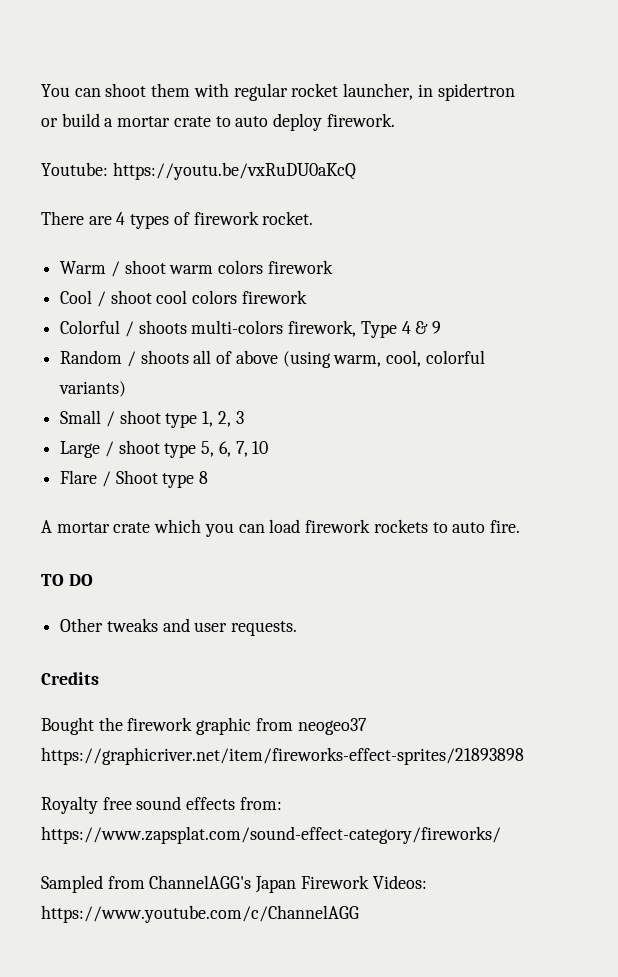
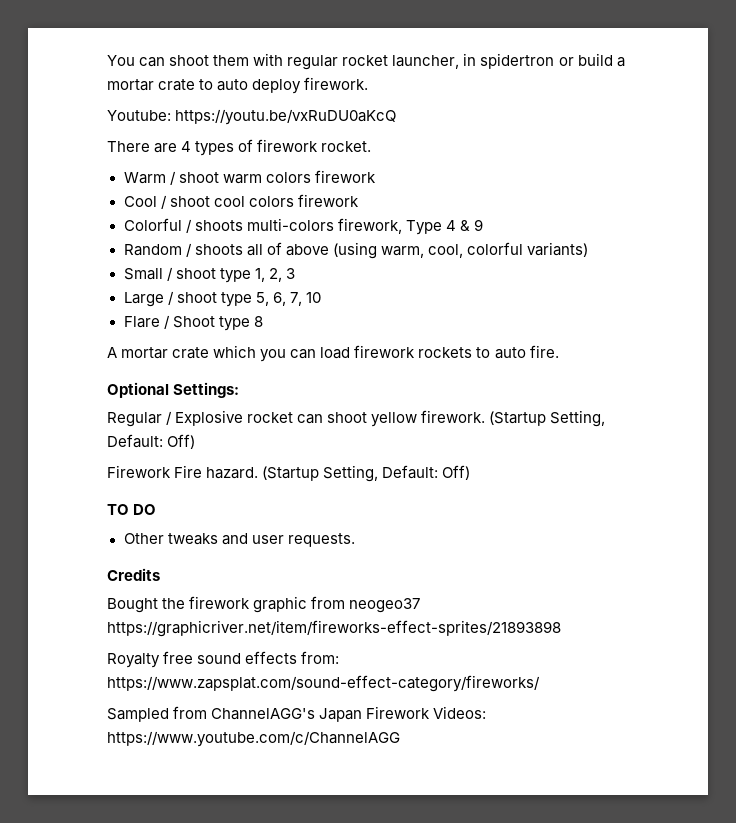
(520, 526) none -> [107,382,240,398] [107,410,606,427] [107,434,196,449] [107,465,471,482] // Optional Settings: // Regular / Explosive rocket can shoot yellow firework. (Startup Setting, Default: Off) // Firework Fire hazard. (Startup Setting, Default: Off)

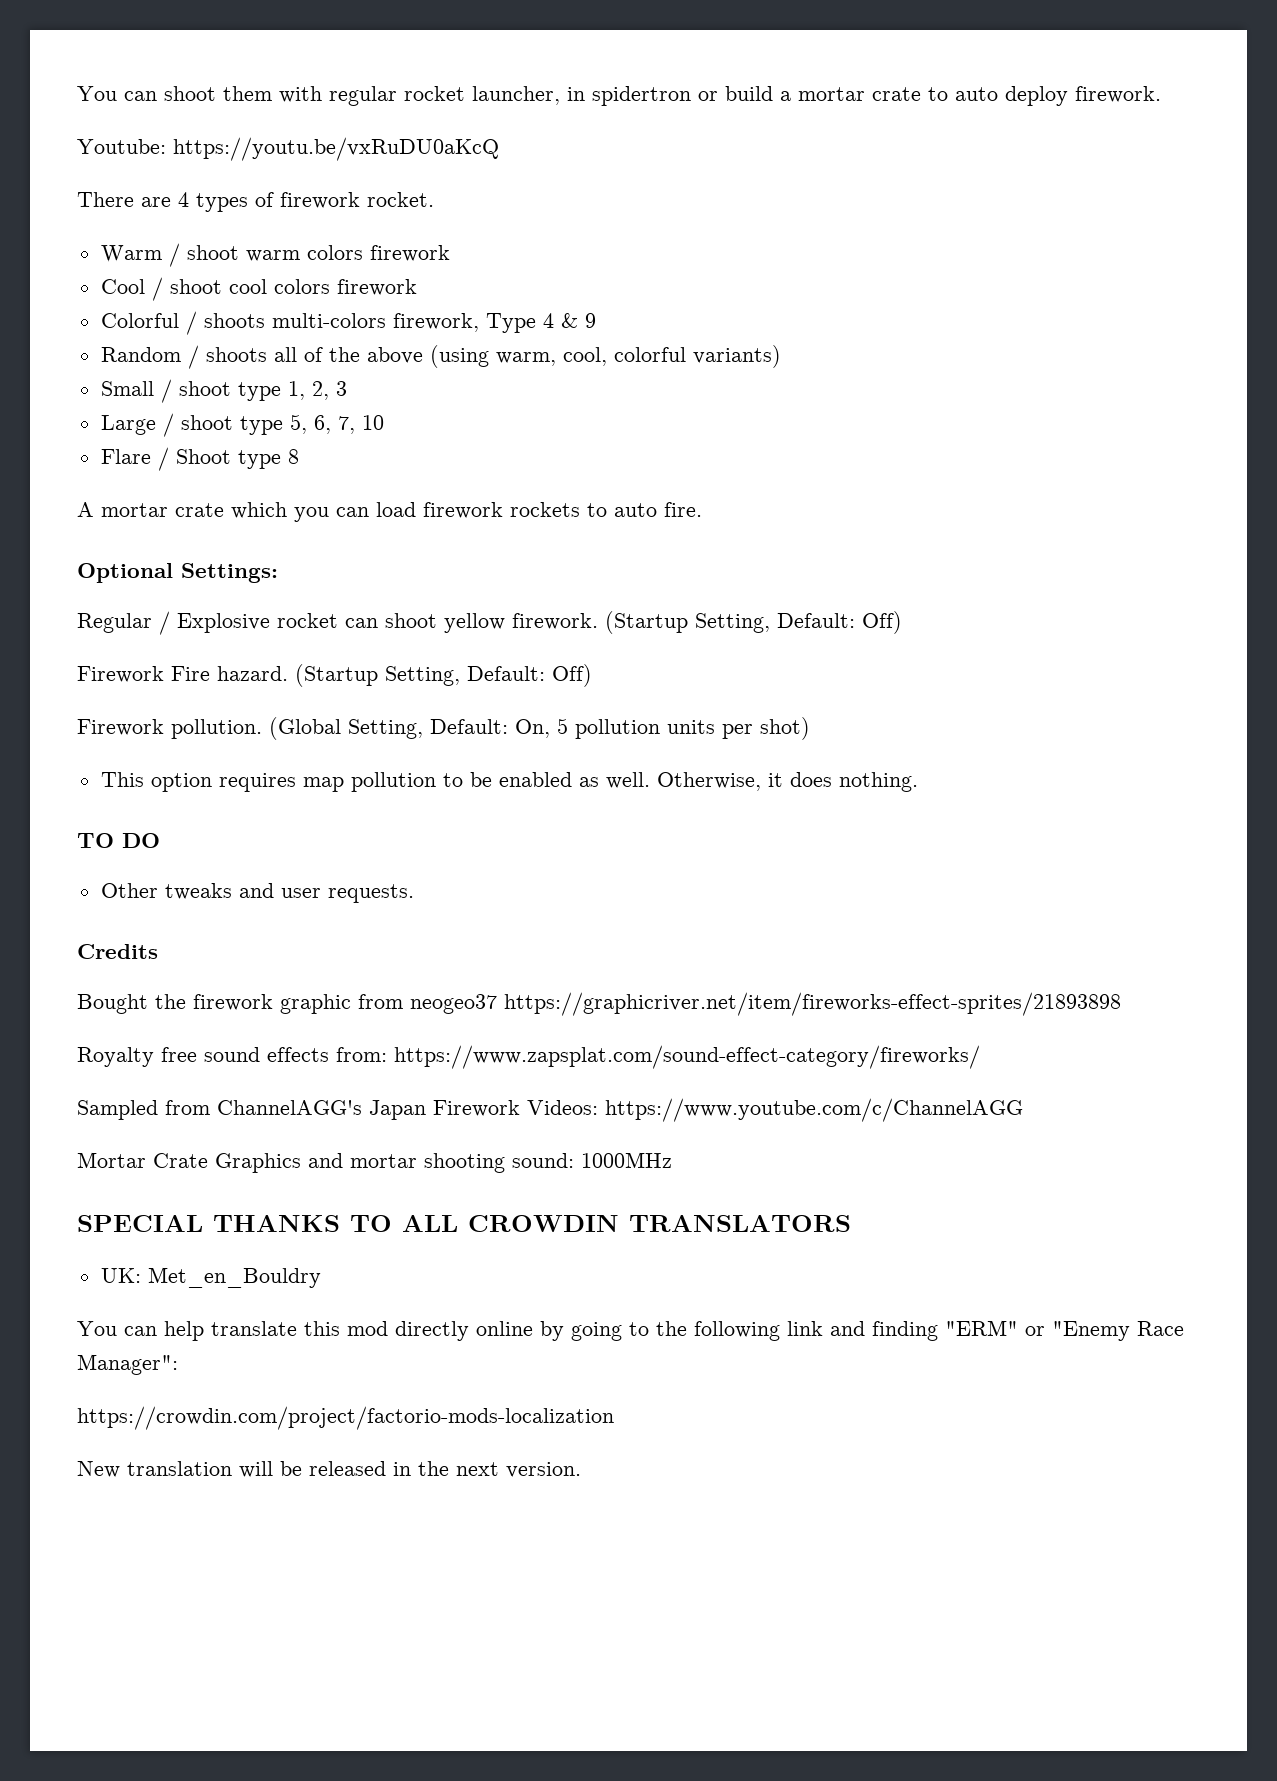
(282, 248) none -> [328,347,360,362] the
(471, 472) none -> [77,717,810,740] [100,772,918,792] // Firework pollution. (Global Setting, Default: On, 5 pollution units per shot) // This option requires map pollution to be enabled as well. Otherwise, it does nothing.
(400, 739) none -> [77,1152,672,1173] [77,1215,851,1232] [100,1267,321,1288] [77,1320,1184,1341] [77,1354,178,1375] [77,1406,614,1430] [77,1461,581,1478] // Mortar Crate Graphics and mortar shooting sound: 1000MHz // SPECIAL THANKS TO ALL CROWDIN TRANSLATORS // UK: Met_en_Bouldry // You can help translate this mod directly online by going to the following link and finding "ERM" or "Enemy Race Manager": // https://crowdin.com/project/factorio-mods-localization // New translation will be released in the next version.

